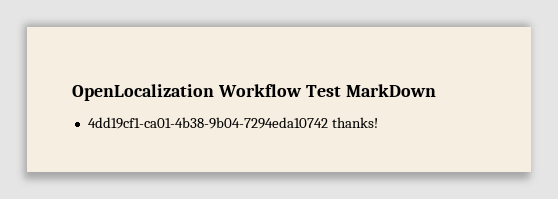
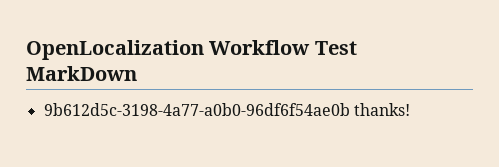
[87,117,328,129] 4dd19cf1-ca01-4b38-9b04-7294eda10742 -> [43,103,350,116] 9b612d5c-3198-4a77-a0b0-96df6f54ae0b

